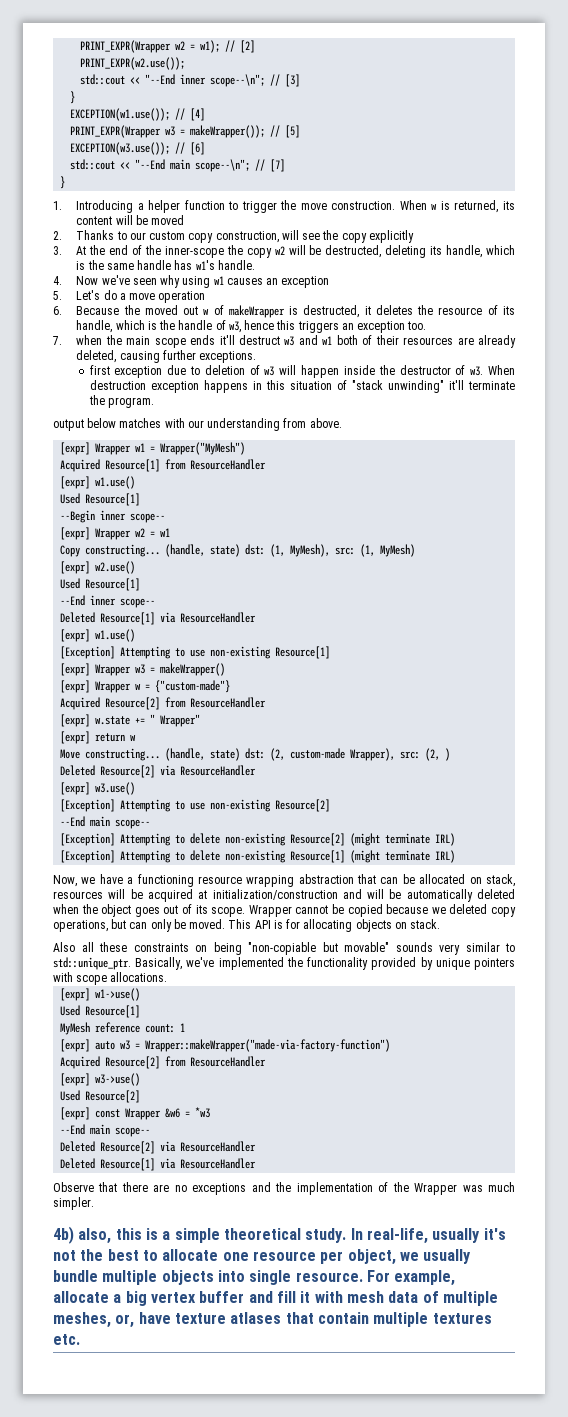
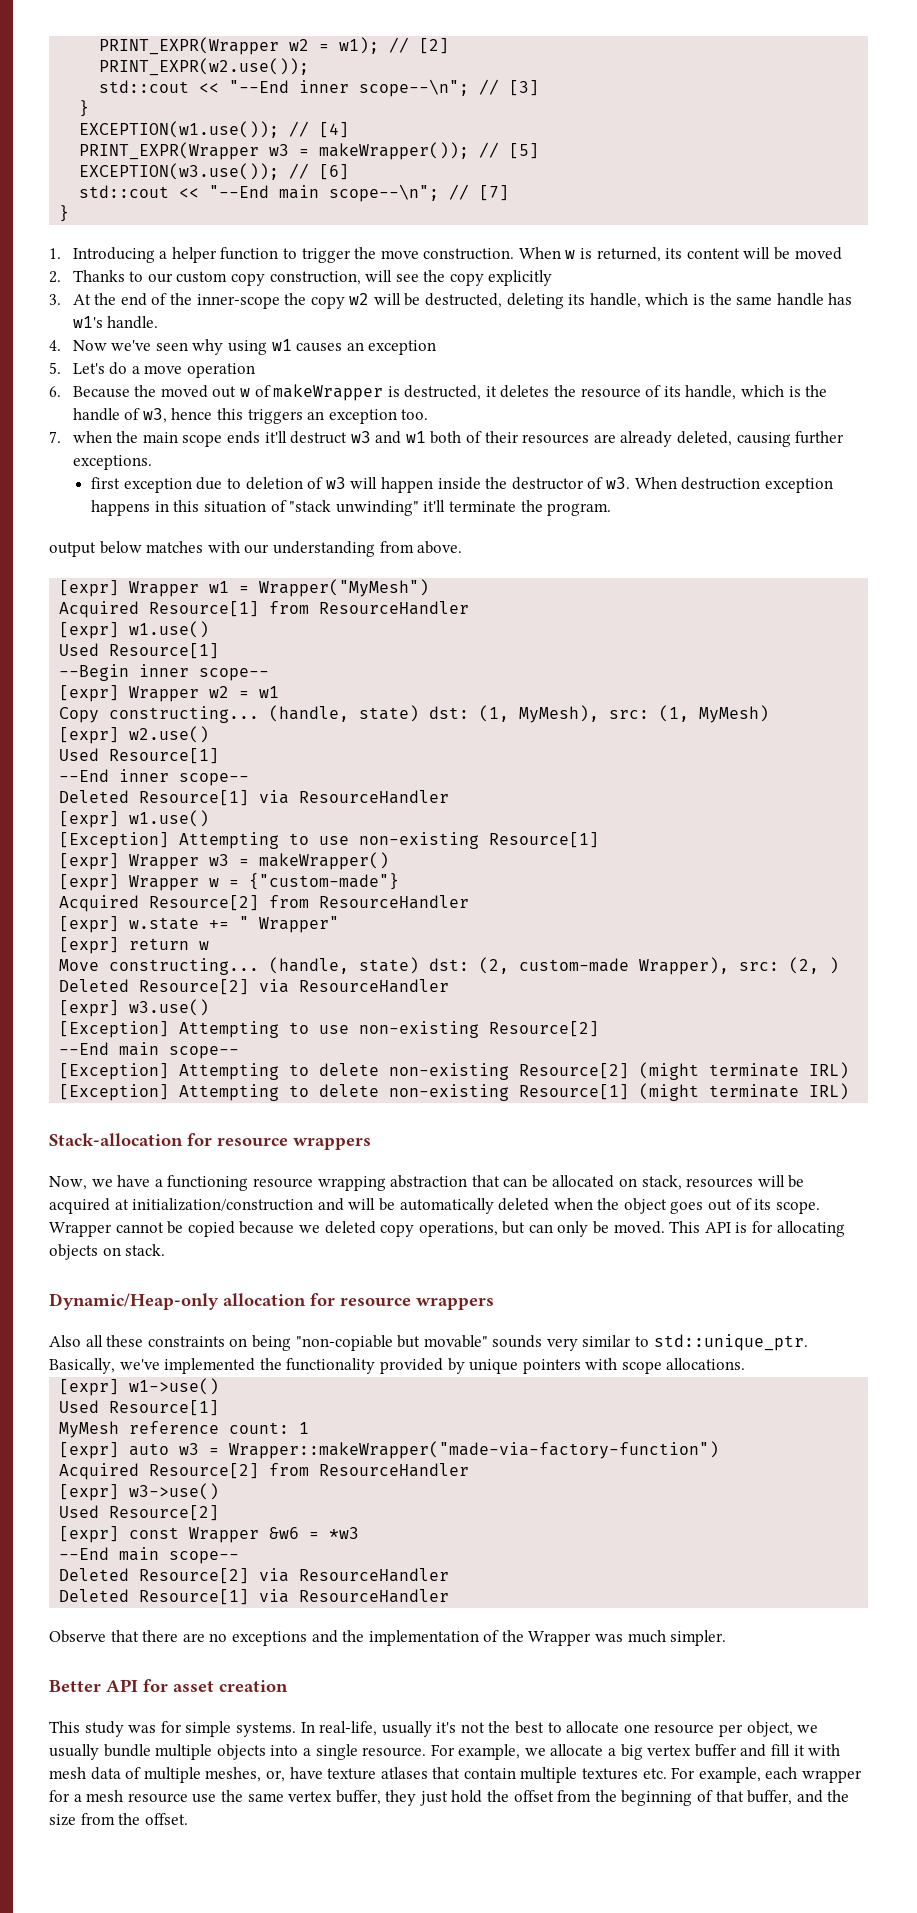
(456, 856) none -> [49,1133,371,1150] // Stack-allocation for resource wrappers
(441, 924) none -> [49,1293,494,1310] // Dynamic/Heap-only allocation for resource wrappers
[53,1226,347,1244] 4b) also, this is a simple theoretical study. -> [49,1679,288,1692] [49,1721,296,1737] Better API for asset creation // This study was for simple systems.
(245, 1276) none -> [302,1748,311,1756] a
(456, 1278) none -> [524,1748,546,1756] we
(80, 1339) none -> [671,1767,863,1783] [49,1790,850,1806] [49,1813,188,1826] For example, each wrapper for a mesh resource use the same vertex buffer, they just hold the offset from the beginning of that buffer, and the size from the offset.

